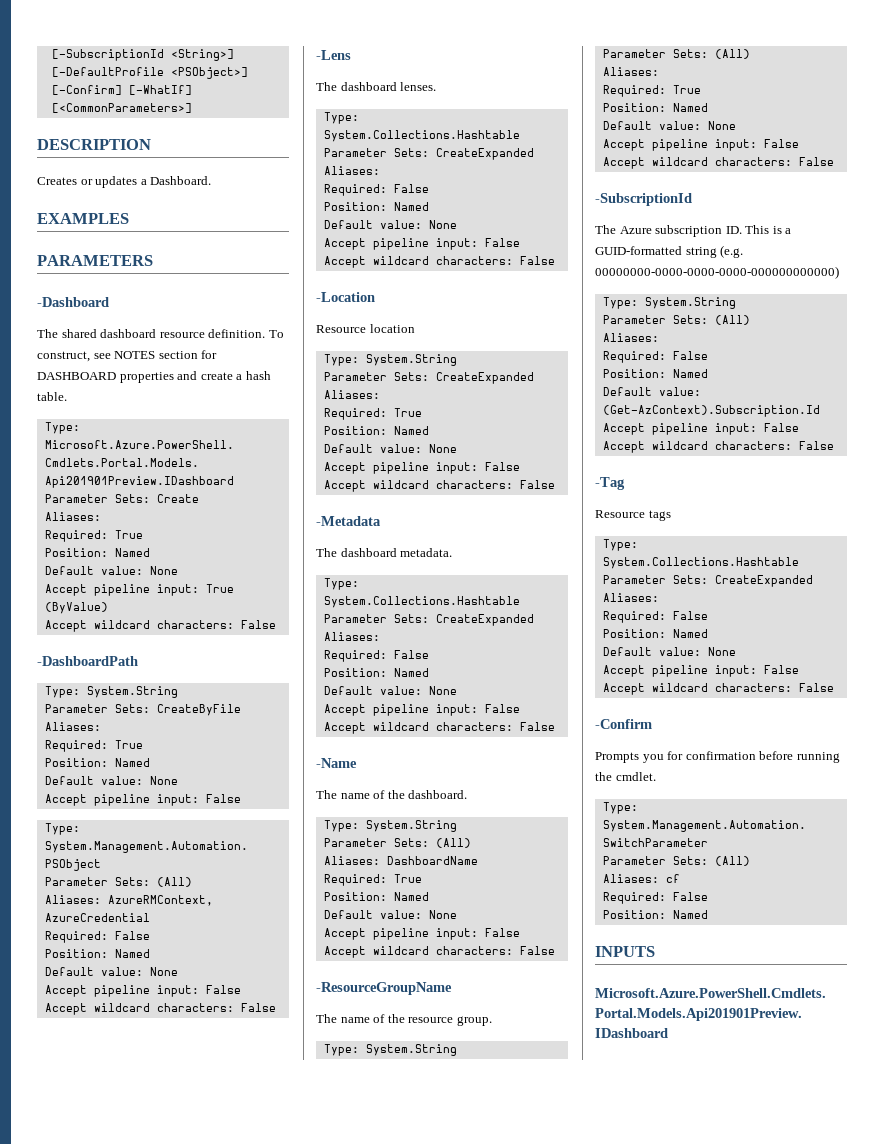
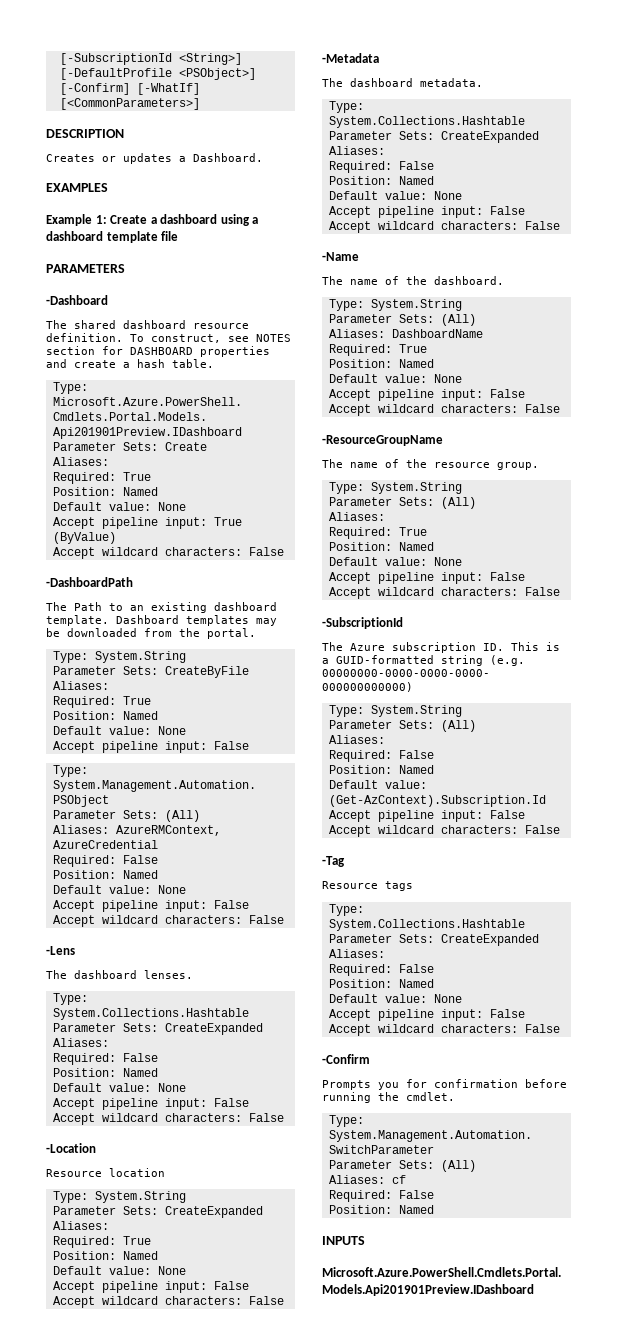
(129, 218) none -> [46,214,259,226] [46,231,179,243] // Example 1: Create a dashboard using a dashboard template file
(138, 661) none -> [46,602,277,613] [46,615,277,626] [46,628,256,639] // The Path to an existing dashboard template. Dashboard templates may be downloaded from the portal.

